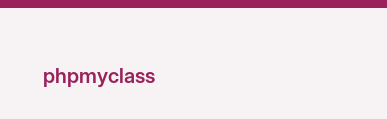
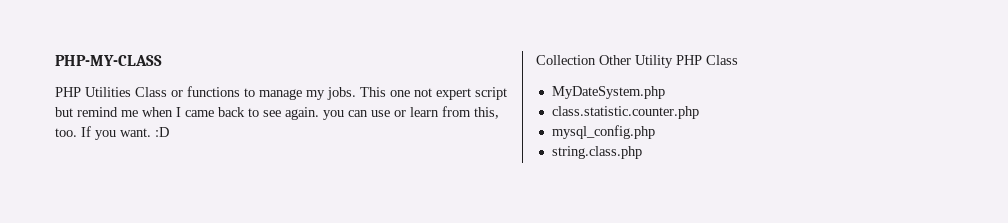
[43,68,155,88] phpmyclass -> [55,55,162,66] [55,86,507,100] [55,106,499,120] [55,126,169,140] [536,55,738,68] [551,86,665,99] [551,106,699,119] [551,125,655,139] [551,146,642,159] PHP-MY-CLASS // PHP Utilities Class or functions to manage my jobs. This one not expert script but remind me when I came back to see again. you can use or learn from this, too. If you want. :D // Collection Other Utility PHP Class // MyDateSystem.php // class.statistic.counter.php // mysql_config.php // string.class.php

